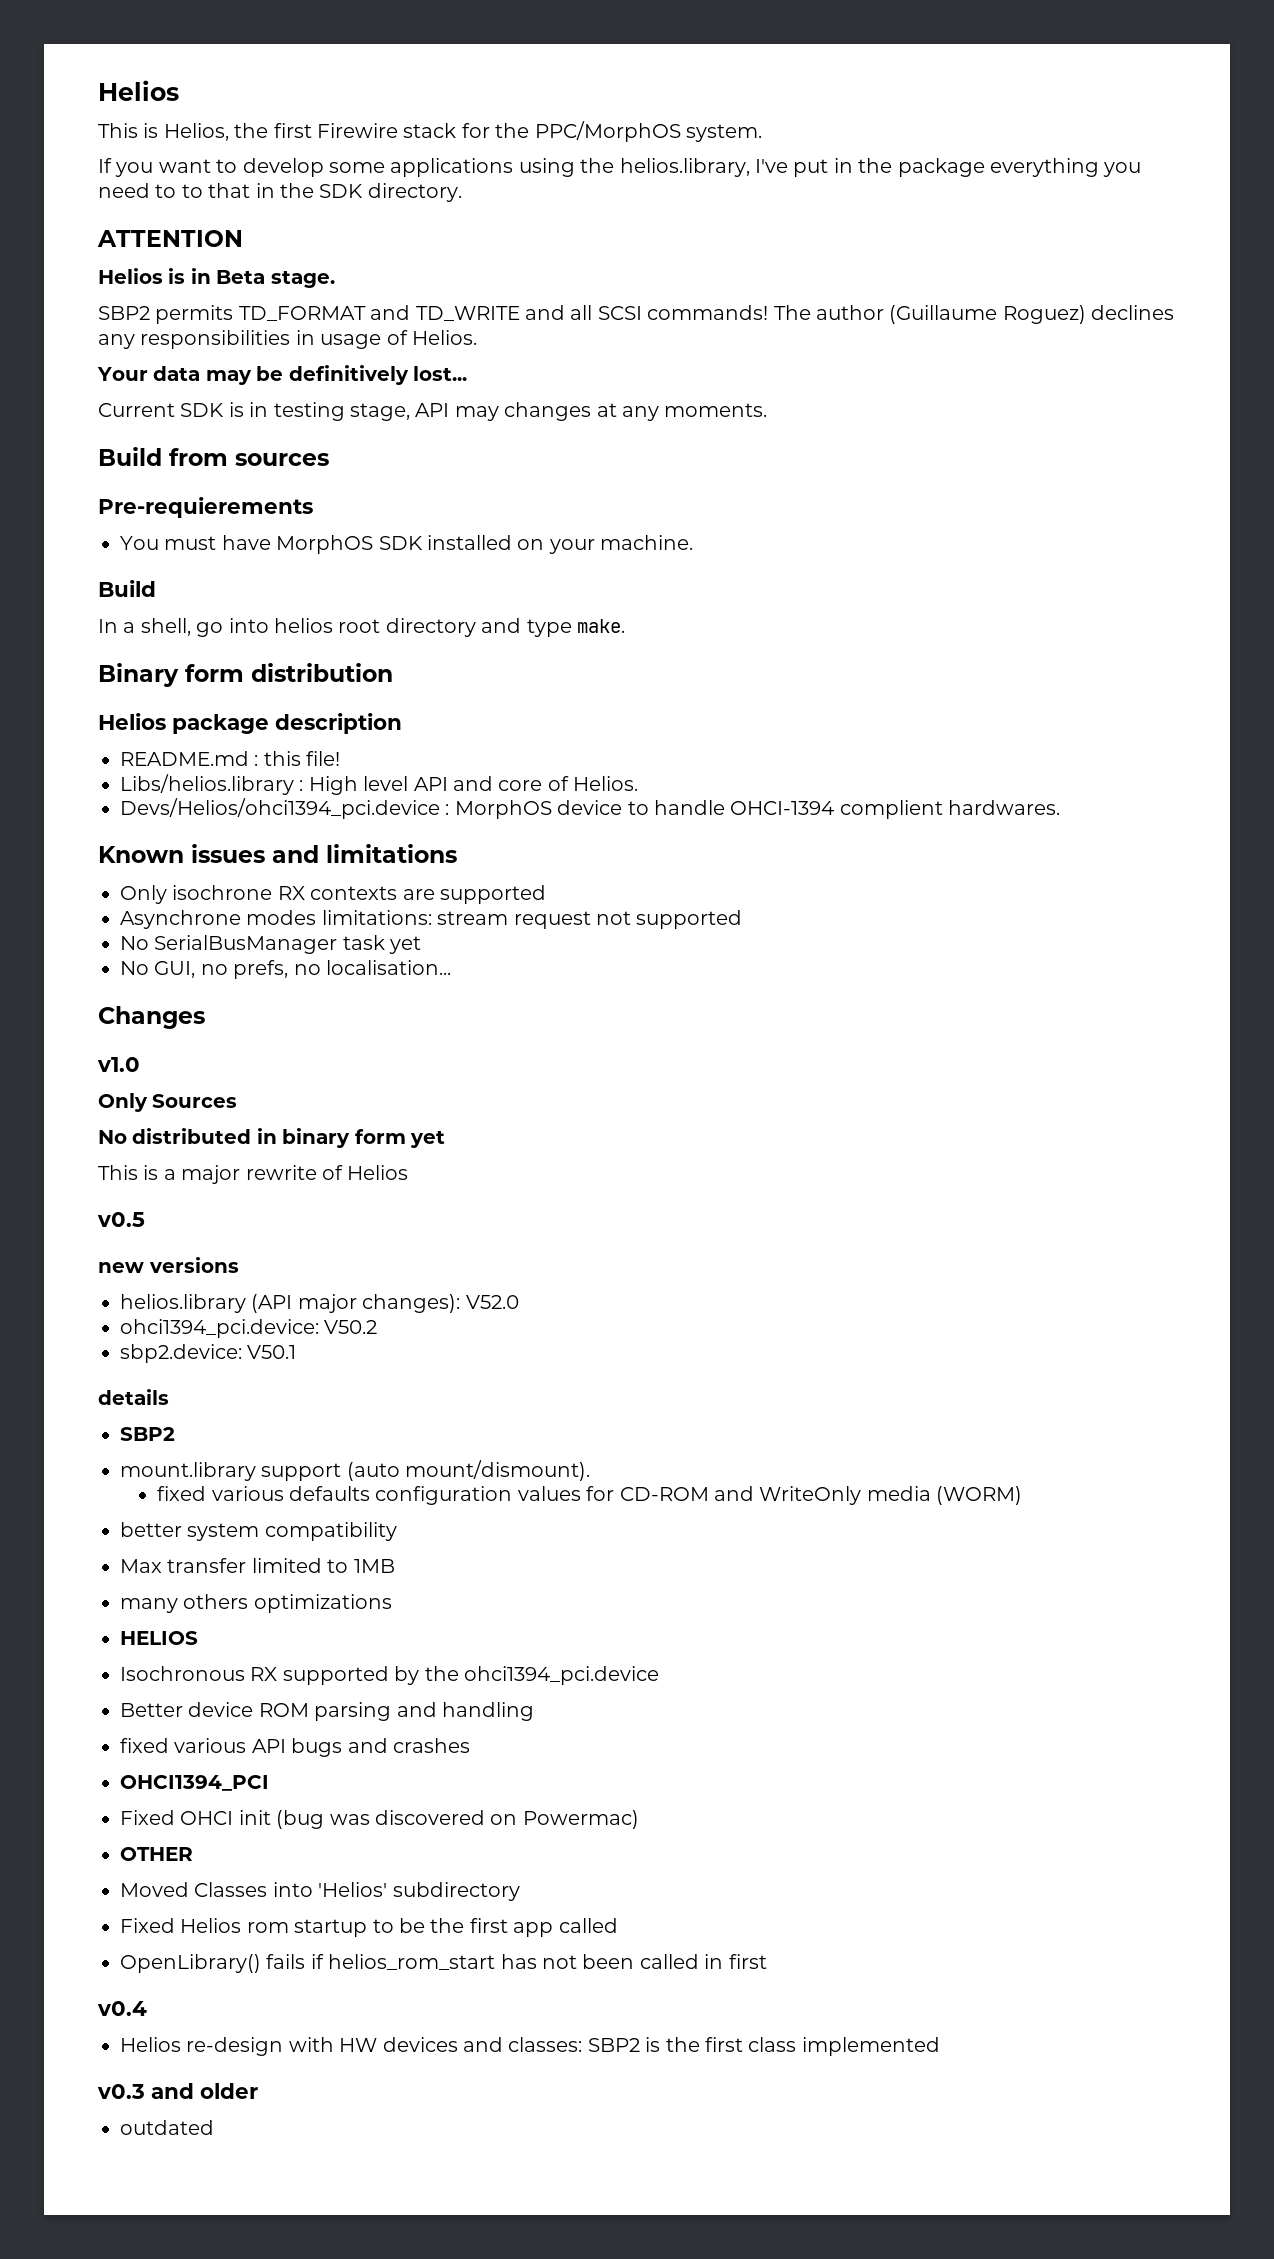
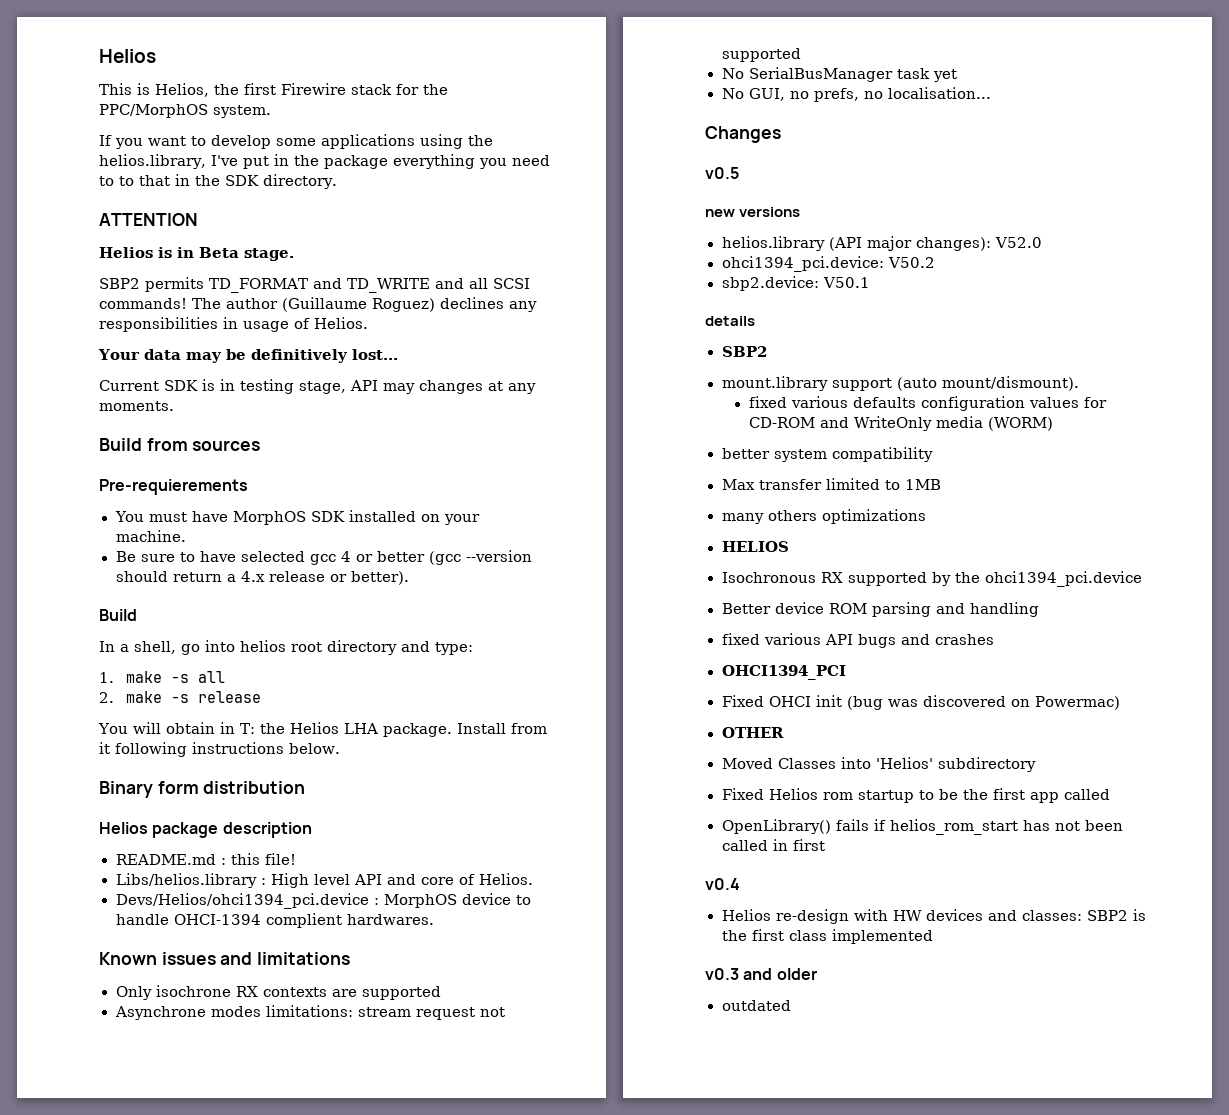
(694, 542) none -> [115,550,532,565] [115,571,409,585] // Be sure to have selected gcc 4 or better (gcc --version should return a 4.x release or better).
[526,619,625,637] type make. -> [435,642,473,655] [99,671,226,683] [99,691,262,703] [98,722,547,737] [99,742,340,757] type: // 1. make -s all // 2. make -s release // You will obtain in T: the Helios LHA package. Install from it following instructions below.
[97,1057,140,1072] [98,1093,238,1112] [98,1128,445,1148] [98,1165,409,1184] // v1.0 // Only Sources // No distributed in binary form yet // This is a major rewrite of Helios -> (781, 134) none

